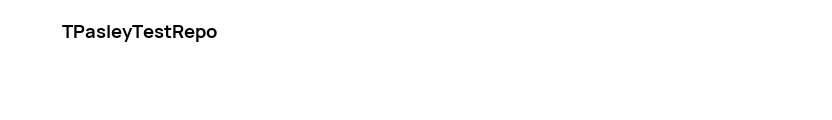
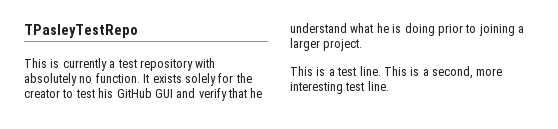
(217, 33) none -> [24,58,216,71] [24,73,252,86] [24,88,263,101] [290,23,524,36] [290,38,363,51] [290,66,503,79] [290,81,389,94] // This is currently a test repository with absolutely no function. It exists solely for the creator to test his GitHub GUI and verify that he understand what he is doing prior to joining a larger project. // This is a test line. This is a second, more interesting test line.

